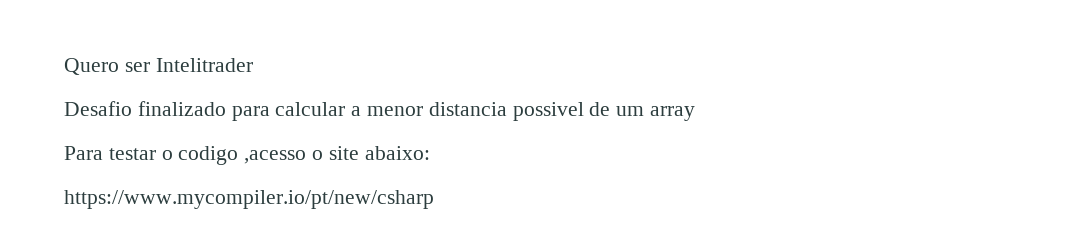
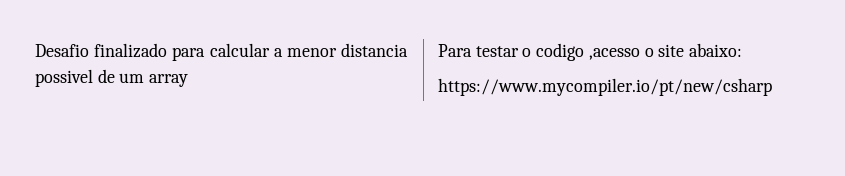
[64,58,253,75] Quero ser Intelitrader // -> (35, 50) none

